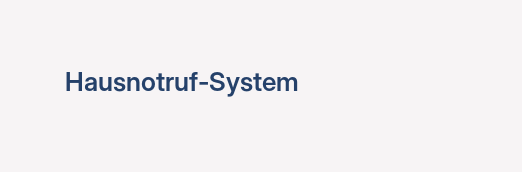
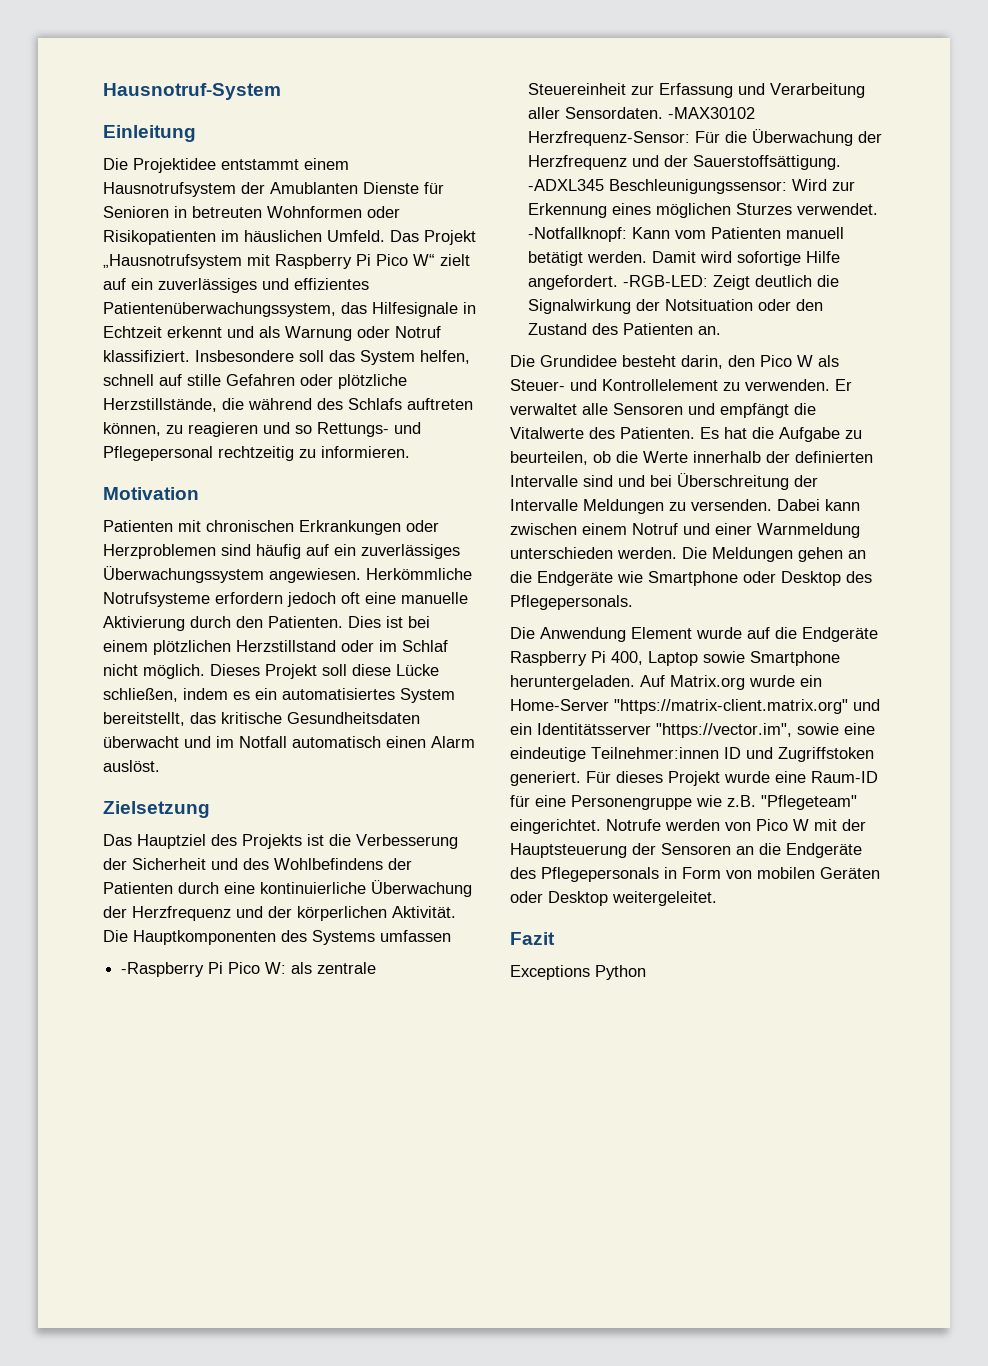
(299, 84) none -> [103,125,196,142] [103,158,349,173] [103,182,444,197] [103,206,400,218] [103,230,476,245] [103,254,470,269] [103,278,369,293] [103,302,476,317] [103,326,441,341] [103,350,470,365] [103,374,407,389] [103,398,473,412] [103,422,421,437] [103,446,410,461] [103,487,199,500] [103,520,439,535] [103,544,460,559] [103,566,472,583] [103,592,468,607] [103,616,430,631] [103,640,448,655] [103,664,439,679] [103,688,455,703] [103,712,420,726] [103,736,475,748] [103,760,160,772] [103,801,210,818] [103,834,458,849] [103,858,412,870] [103,880,472,897] [103,906,456,921] [103,930,451,945] [121,962,377,977] [528,83,866,98] [528,107,756,119] [528,129,883,146] [528,155,842,170] [528,179,856,194] [528,203,879,218] [528,227,845,242] [528,251,841,266] [528,275,840,290] [528,299,824,314] [528,323,722,335] [510,355,839,369] [510,379,852,391] [510,403,816,418] [510,427,862,442] [510,451,873,465] [510,473,818,490] [510,499,860,514] [510,523,860,538] [510,547,866,562] [510,571,872,586] [510,595,633,610] [510,627,878,642] [510,651,840,666] [510,675,822,690] [510,699,880,714] [510,723,875,738] [510,747,874,762] [510,771,878,786] [510,795,857,810] [510,819,866,834] [510,843,862,858] [510,867,880,882] [510,891,717,906] [510,932,555,945] [510,965,646,980] // Einleitung // Die Projektidee entstammt einem Hausnotrufsystem der Amublanten Dienste für Senioren in betreuten Wohnformen oder Risikopatienten im häuslichen Umfeld. Das Projekt „Hausnotrufsystem mit Raspberry Pi Pico W“ zielt auf ein zuverlässiges und effizientes Patientenüberwachungssystem, das Hilfesignale in Echtzeit erkennt und als Warnung oder Notruf klassifiziert. Insbesondere soll das System helfen, schnell auf stille Gefahren oder plötzliche Herzstillstände, die während des Schlafs auftreten können, zu reagieren und so Rettungs- und Pflegepersonal rechtzeitig zu informieren. // Motivation // Patienten mit chronischen Erkrankungen oder Herzproblemen sind häufig auf ein zuverlässiges Überwachungssystem angewiesen. Herkömmliche Notrufsysteme erfordern jedoch oft eine manuelle Aktivierung durch den Patienten. Dies ist bei einem plötzlichen Herzstillstand oder im Schlaf nicht möglich. Dieses Projekt soll diese Lücke schließen, indem es ein automatisiertes System bereitstellt, das kritische Gesundheitsdaten überwacht und im Notfall automatisch einen Alarm auslöst. // Zielsetzung // Das Hauptziel des Projekts ist die Verbesserung der Sicherheit und des Wohlbefindens der Patienten durch eine kontinuierliche Überwachung der Herzfrequenz und der körperlichen Aktivität. Die Hauptkomponenten des Systems umfassen // -Raspberry Pi Pico W: als zentrale Steuereinheit zur Erfassung und Verarbeitung aller Sensordaten. -MAX30102 Herzfrequenz-Sensor: Für die Überwachung der Herzfrequenz und der Sauerstoffsättigung. -ADXL345 Beschleunigungssensor: Wird zur Erkennung eines möglichen Sturzes verwendet. -Notfallknopf: Kann vom Patienten manuell betätigt werden. Damit wird sofortige Hilfe angefordert. -RGB-LED: Zeigt deutlich die Signalwirkung der Notsituation oder den Zustand des Patienten an. // Die Grundidee besteht darin, den Pico W als Steuer- und Kontrollelement zu verwenden. Er verwaltet alle Sensoren und empfängt die Vitalwerte des Patienten. Es hat die Aufgabe zu beurteilen, ob die Werte innerhalb der definierten Intervalle sind und bei Überschreitung der Intervalle Meldungen zu versenden. Dabei kann zwischen einem Notruf und einer Warnmeldung unterschieden werden. Die Meldungen gehen an die Endgeräte wie Smartphone oder Desktop des Pflegepersonals. // Die Anwendung Element wurde auf die Endgeräte Raspberry Pi 400, Laptop sowie Smartphone heruntergeladen. Auf Matrix.org wurde ein Home-Server "https://matrix-client.matrix.org" und ein Identitätsserver "https://vector.im", sowie eine eindeutige Teilnehmer:innen ID und Zugriffstoken generiert. Für dieses Projekt wurde eine Raum-ID für eine Personengruppe wie z.B. "Pflegeteam" eingerichtet. Notrufe werden von Pico W mit der Hauptsteuerung der Sensoren an die Endgeräte des Pflegepersonals in Form von mobilen Geräten oder Desktop weitergeleitet. // Fazit // Exceptions Python

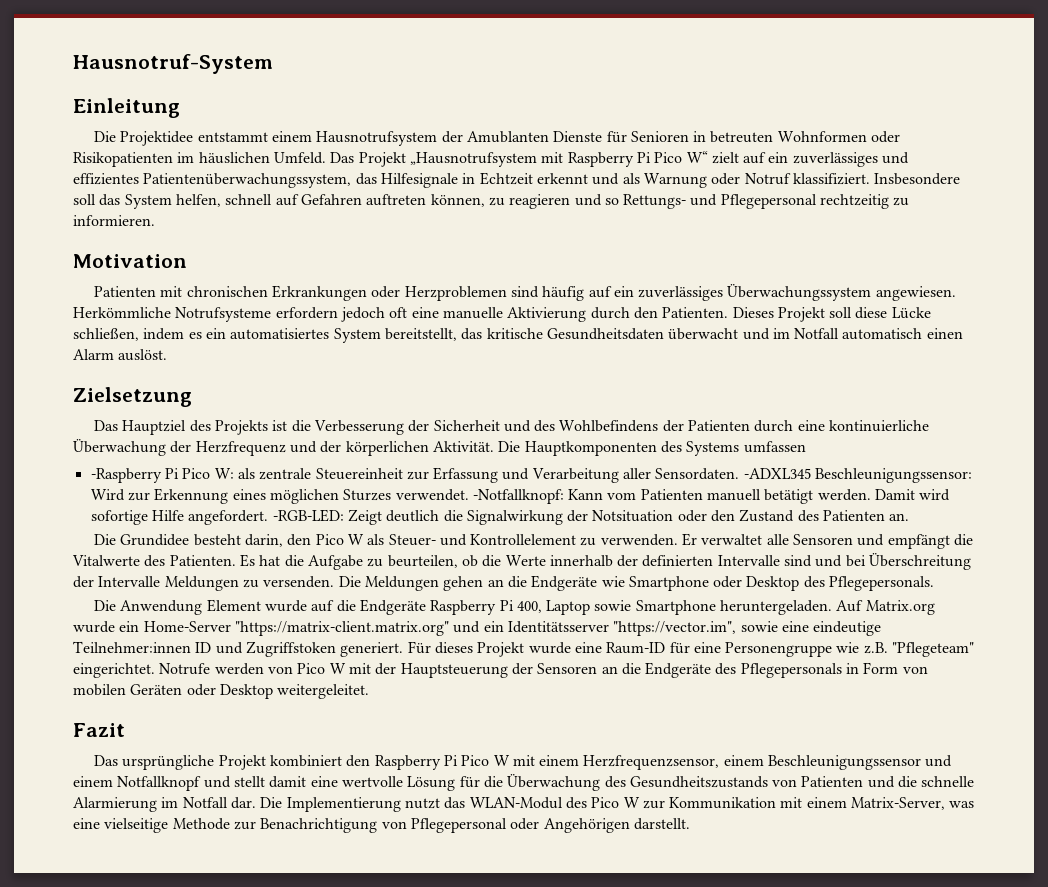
[187,374,407,389] [103,398,402,412] stille Gefahren oder plötzliche Herzstillstände, die während des Schlafs -> [300,194,362,205] Gefahren
[348,616,430,628] [103,640,448,655] [103,664,205,679] Dies ist bei einem plötzlichen Herzstillstand oder im Schlaf nicht möglich. -> (729, 312) none
[668,107,756,119] [528,129,883,146] [528,155,842,170] -MAX30102 Herzfrequenz-Sensor: Für die Überwachung der Herzfrequenz und der Sauerstoffsättigung. -> (740, 474) none
[777,499,860,511] [510,523,860,538] [510,547,677,559] Dabei kann zwischen einem Notruf und einer Warnmeldung unterschieden werden. -> (335, 582) none
[510,965,646,980] Exceptions Python -> [93,755,953,770] [73,774,975,791] [73,797,975,812] [73,818,690,833] Das ursprüngliche Projekt kombiniert den Raspberry Pi Pico W mit einem Herzfrequenzsensor, einem Beschleunigungssensor und einem Notfallknopf und stellt damit eine wertvolle Lösung für die Überwachung des Gesundheitszustands von Patienten und die schnelle Alarmierung im Notfall dar. Die Implementierung nutzt das WLAN-Modul des Pico W zur Kommunikation mit einem Matrix-Server, was eine vielseitige Methode zur Benachrichtigung von Pflegepersonal oder Angehörigen darstellt.

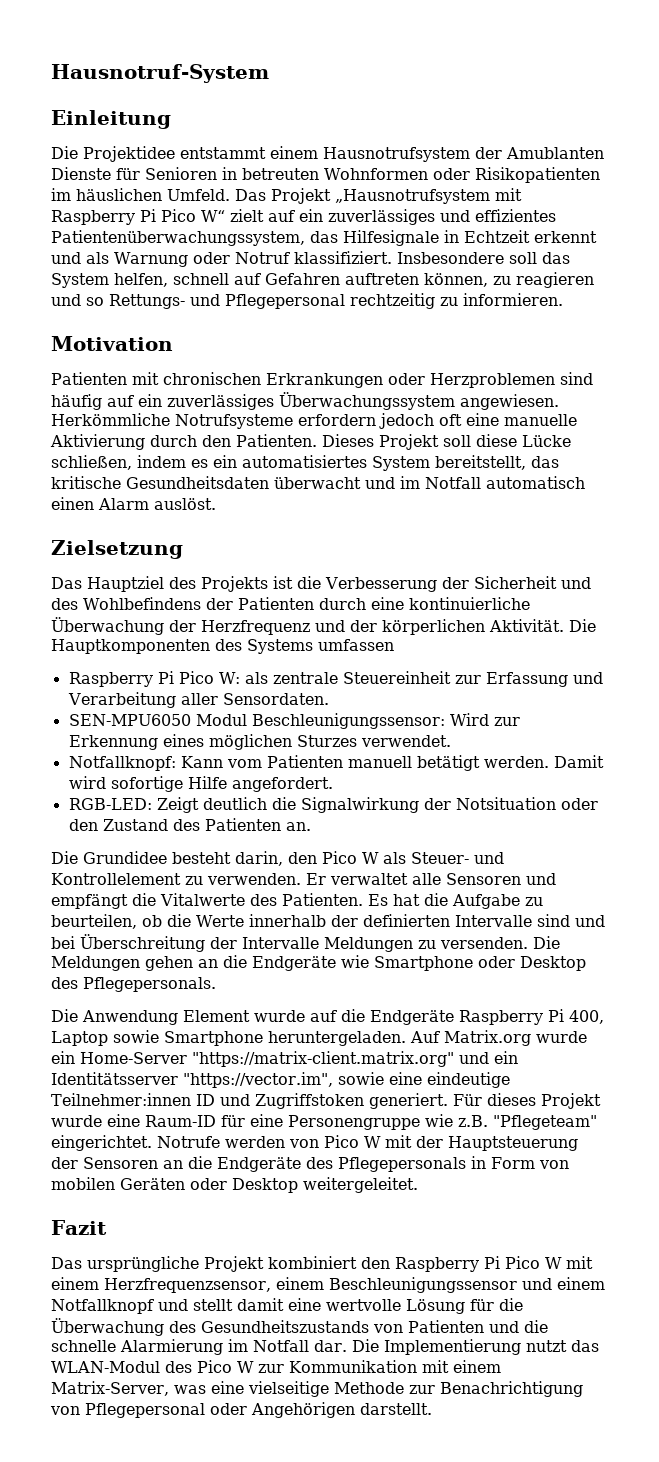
[90,468,162,483] -Raspberry -> [68,672,153,687] Raspberry
[743,468,811,479] -ADXL345 -> [68,714,247,726] // SEN-MPU6050 Modul
[472,489,564,504] -Notfallknopf: -> [68,756,176,771] // Notfallknopf:
[272,509,344,522] -RGB-LED: -> [68,798,152,810] // RGB-LED:

